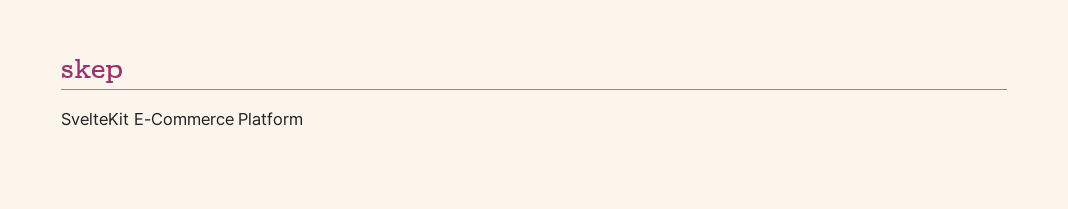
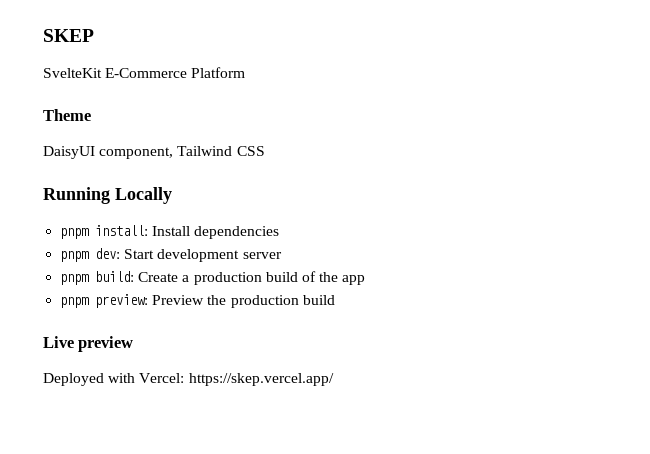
[61,59,123,83] skep -> [43,29,94,42] SKEP
(304, 119) none -> [43,109,91,121] [43,146,265,159] [43,187,172,204] [60,225,280,239] [60,248,282,262] [60,271,366,285] [60,294,335,308] [43,336,134,352] [43,373,334,386] // Theme // DaisyUI component, Tailwind CSS // Running Locally // pnpm install: Install dependencies // pnpm dev: Start development server // pnpm build: Create a production build of the app // pnpm preview: Preview the production build // Live preview // Deployed with Vercel: https://skep.vercel.app/

